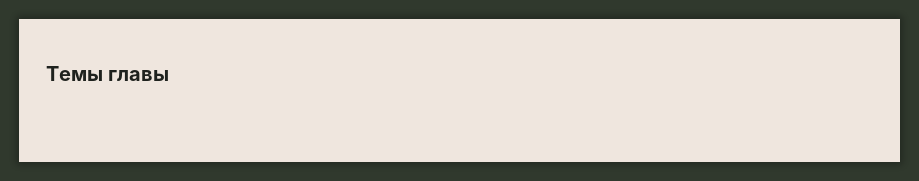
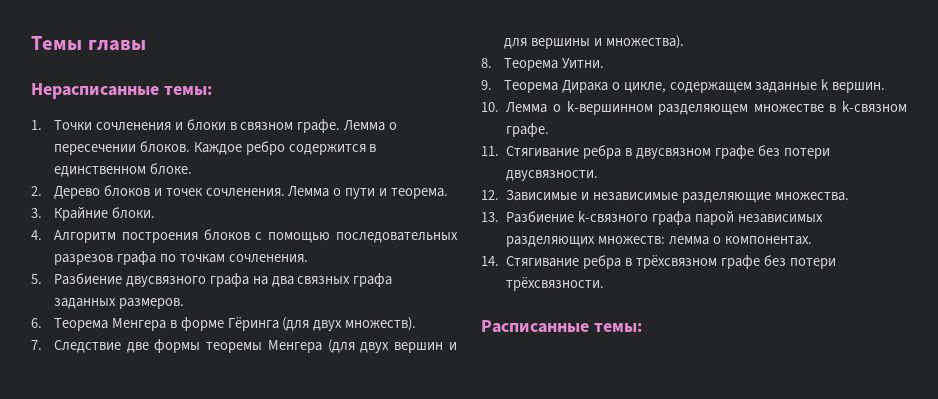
(170, 75) none -> [31,83,212,99] [31,119,398,133] [53,141,377,155] [53,163,192,177] [31,185,449,199] [31,206,155,221] [31,229,458,243] [53,251,308,265] [31,273,393,287] [53,298,184,309] [31,317,417,331] [31,339,458,353] [503,35,684,49] [481,58,604,71] [481,79,886,93] [481,101,907,115] [506,123,550,137] [481,145,830,159] [506,170,599,181] [481,190,849,203] [481,210,823,225] [506,236,812,247] [481,255,836,269] [506,277,605,291] [481,320,642,333] // Нерасписанные темы: // 1. Точки сочленения и блоки в связном графе. Лемма о пересечении блоков. Каждое ребро содержится в единственном блоке. // 2. Дерево блоков и точек сочленения. Лемма о пути и теорема. // 3. Крайние блоки. // 4. Алгоритм построения блоков с помощью последовательных разрезов графа по точкам сочленения. // 5. Разбиение двусвязного графа на два связных графа заданных размеров. // 6. Теорема Менгера в форме Гёринга (для двух множеств). // 7. Следствие две формы теоремы Менгера (для двух вершин и для вершины и множества). // 8. Теорема Уитни. // 9. Теорема Дирака о цикле, содержащем заданные k вершин. // 10. Лемма о k-вершинном разделяющем множестве в k-связном графе. // 11. Стягивание ребра в двусвязном графе без потери двусвязности. // 12. Зависимые и независимые разделяющие множества. // 13. Разбиение k-связного графа парой независимых разделяющих множеств: лемма о компонентах. // 14. Стягивание ребра в трёхсвязном графе без потери трёхсвязности. // Расписанные темы:

